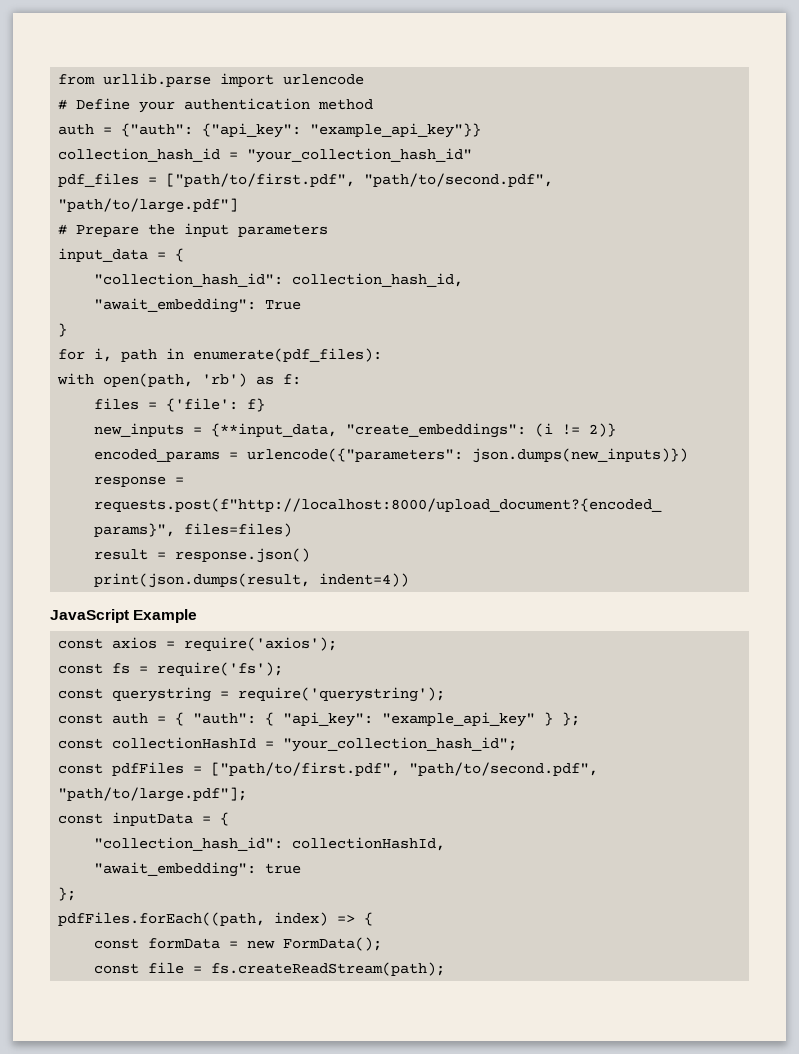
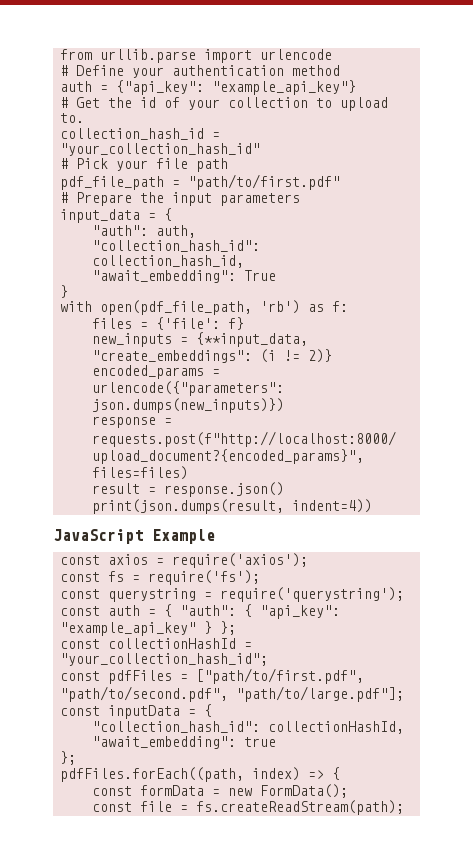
[121,123,482,138] [58,148,473,163] [58,173,554,187] [58,198,239,213] {"auth": {"api_key": "example_api_key"}} // collection_hash_id = "your_collection_hash_id" // pdf_files = ["path/to/first.pdf", "path/to/second.pdf", "path/to/large.pdf"] -> [115,80,356,95] [59,97,388,111] [59,113,84,123] [59,128,220,140] [59,143,260,156] [59,158,228,172] [59,174,340,190] {"api_key": "example_api_key"} // # Get the id of your collection to upload to. // collection_hash_id = "your_collection_hash_id" // # Pick your file path // pdf_file_path = "path/to/first.pdf"
(185, 255) none -> [91,225,196,238] // "auth": auth,
[58,348,383,362] // for i, path in enumerate(pdf_files): -> (68, 291) none
[103,373,194,387] open(path, -> [99,300,252,315] open(pdf_file_path,

